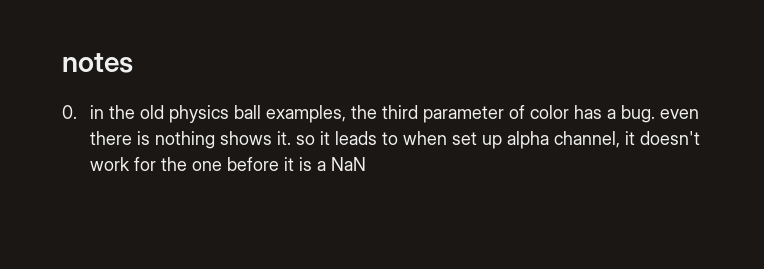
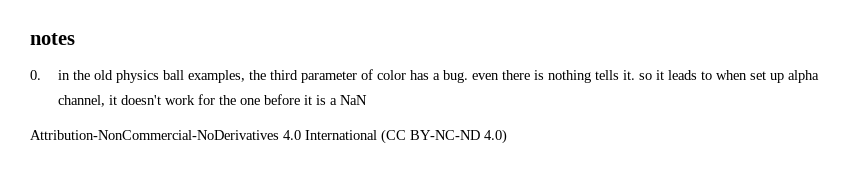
[219,131,272,145] shows -> [595,70,620,80] tells
(366, 164) none -> [30,129,507,144] // Attribution-NonCommercial-NoDerivatives 4.0 International (CC BY-NC-ND 4.0)

